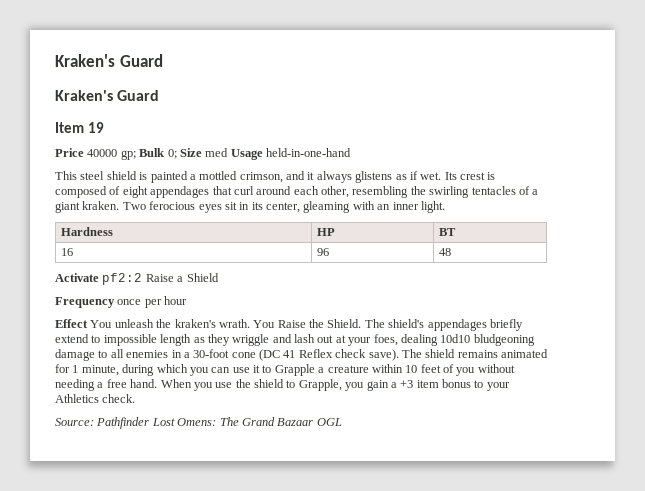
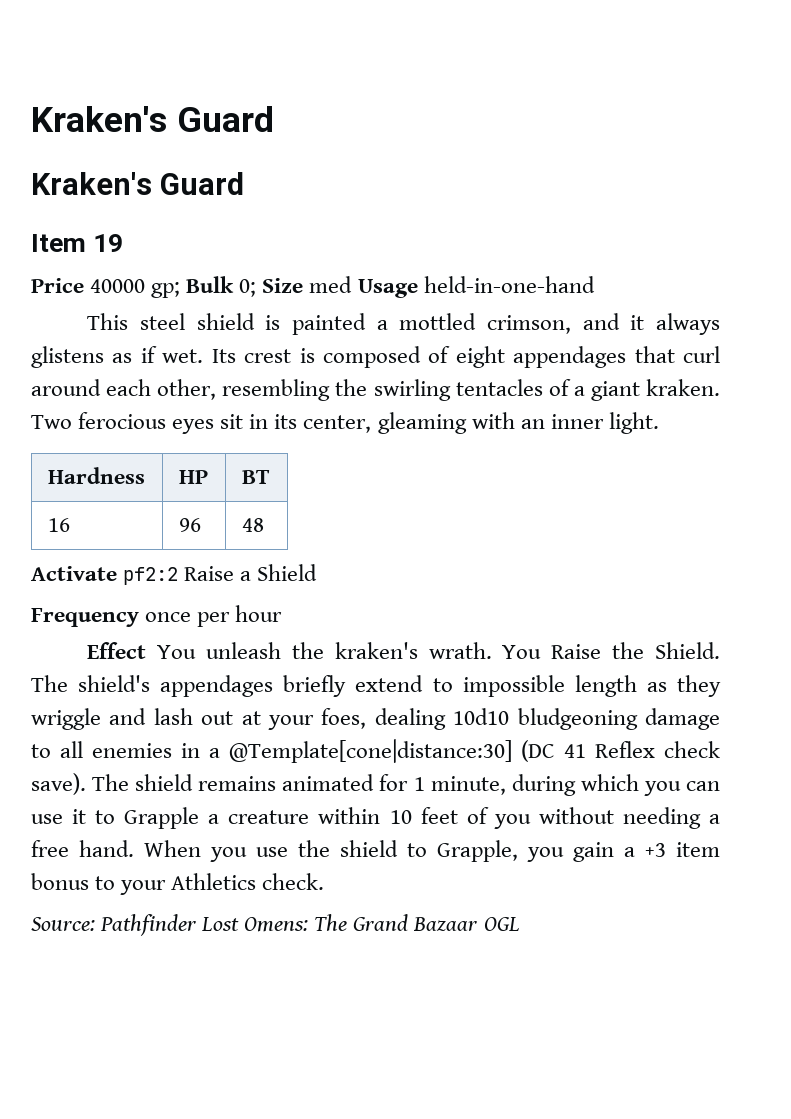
[193,349,256,358] 30-foot cone -> [229,739,512,763] @Template[cone|distance:30]

